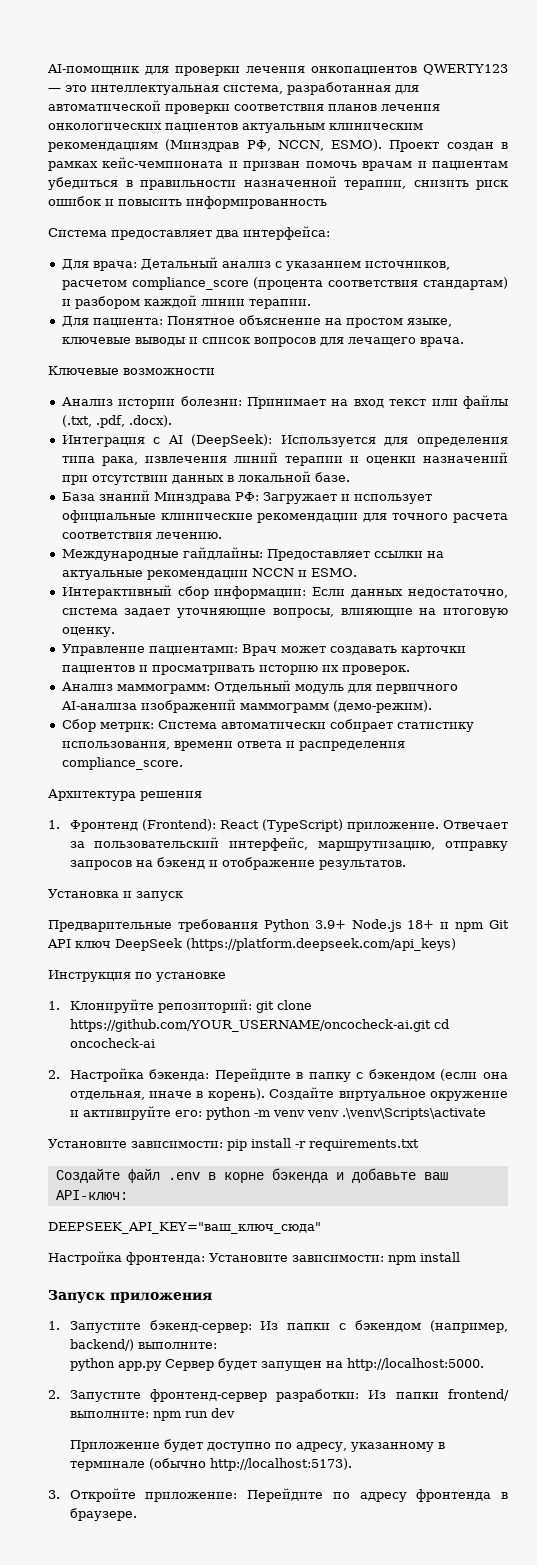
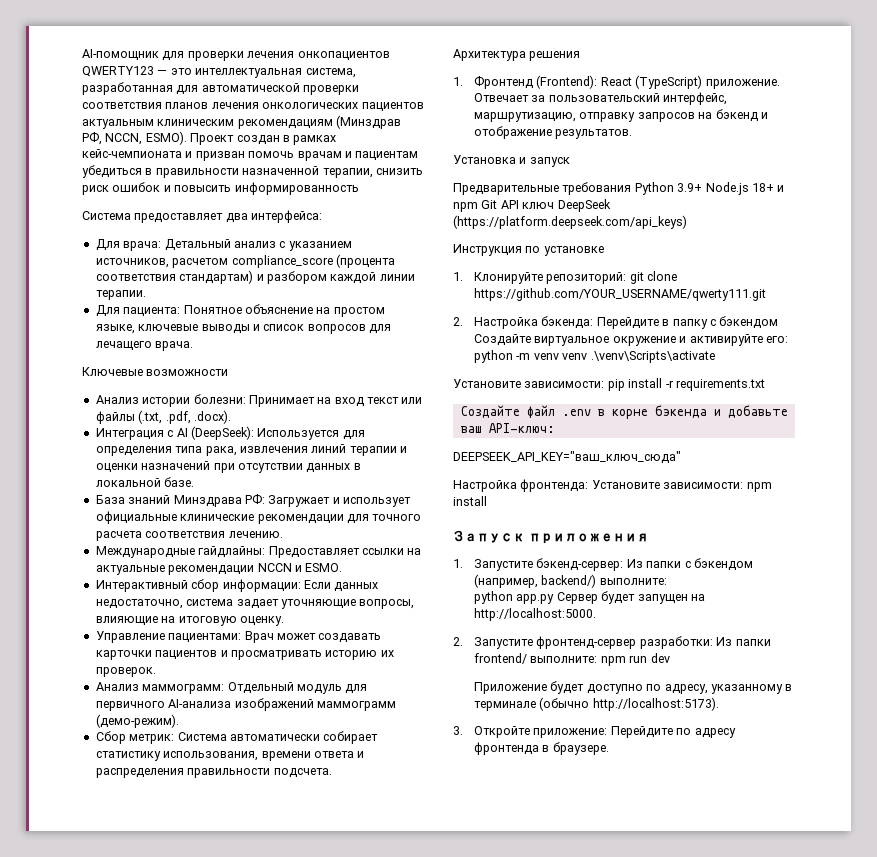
[61,757,183,770] compliance_score. -> [187,768,332,778] правильности подсчета.
[69,1019,449,1032] [69,1038,155,1048] https://github.com/YOUR_USERNAME/oncocheck-ai.git cd oncocheck-ai -> [474,288,767,301] https://github.com/YOUR_USERNAME/qwerty111.git
[440,1069,508,1081] [69,1088,265,1101] (если она отдельная, иначе в корень). -> (779, 322) none

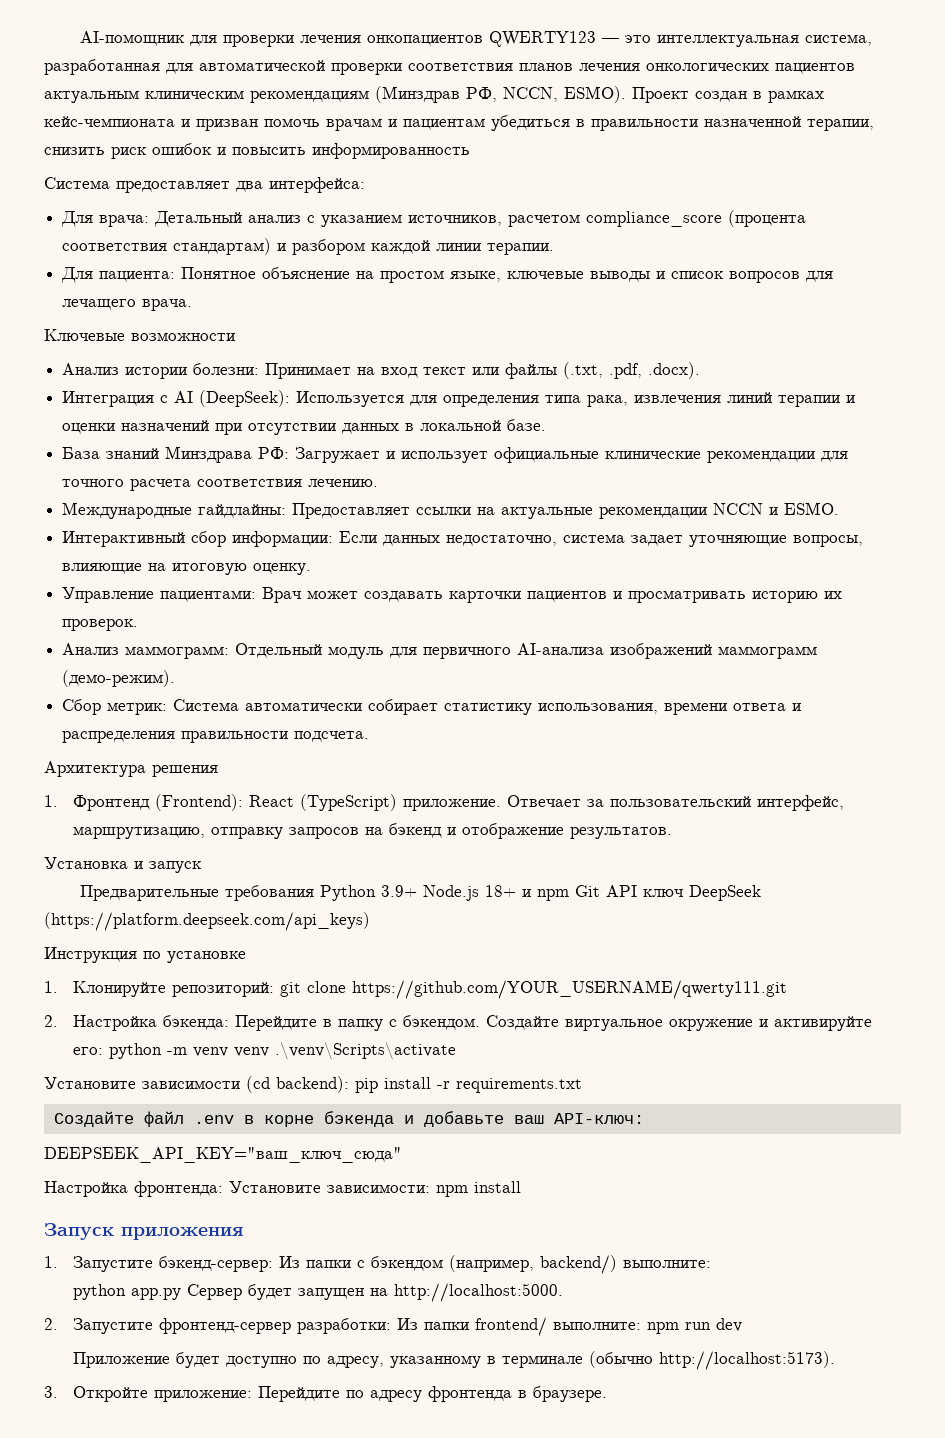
[719,316,779,329] бэкендом -> [402,1015,480,1030] бэкендом.
[524,381,605,388] зависимости: -> [142,1076,349,1093] зависимости (cd backend):

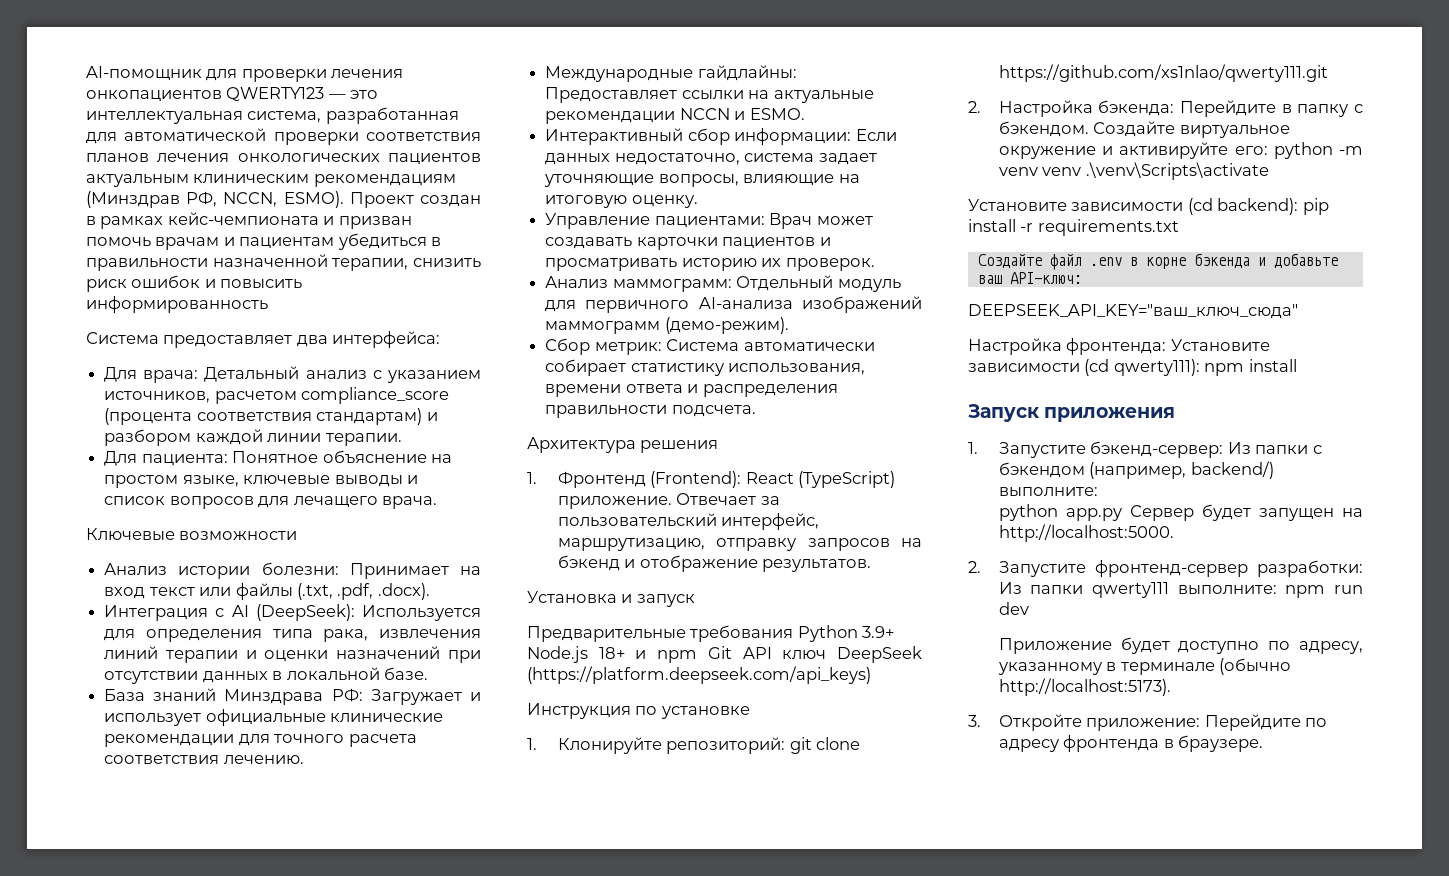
[351,980,787,999] https://github.com/YOUR_USERNAME/qwerty111.git -> [998,64,1328,82] https://github.com/xs1nlao/qwerty111.git
[327,1184,430,1193] зависимости: -> [968,359,1200,376] зависимости (cd qwerty111):
[474,1317,547,1336] frontend/ -> [1092,582,1170,598] qwerty111

